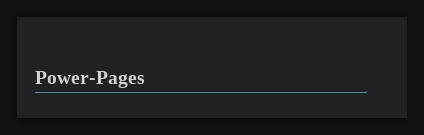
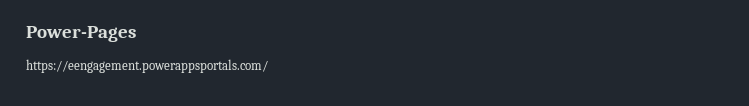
(145, 79) none -> [26,59,268,73] // https://eengagement.powerappsportals.com/

